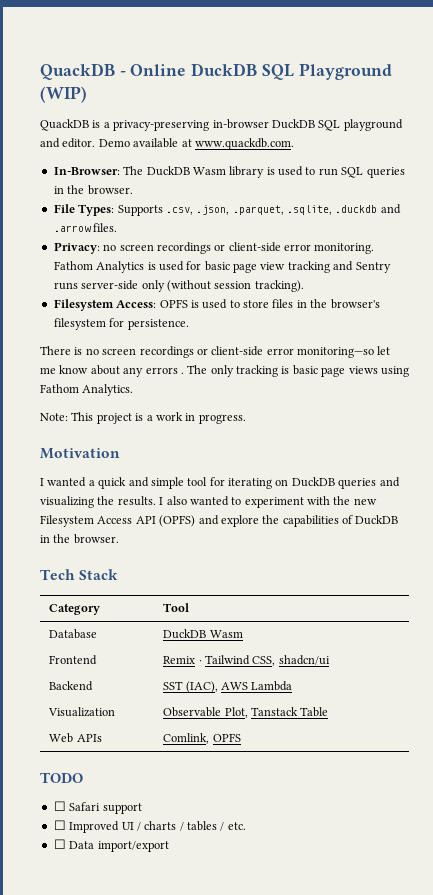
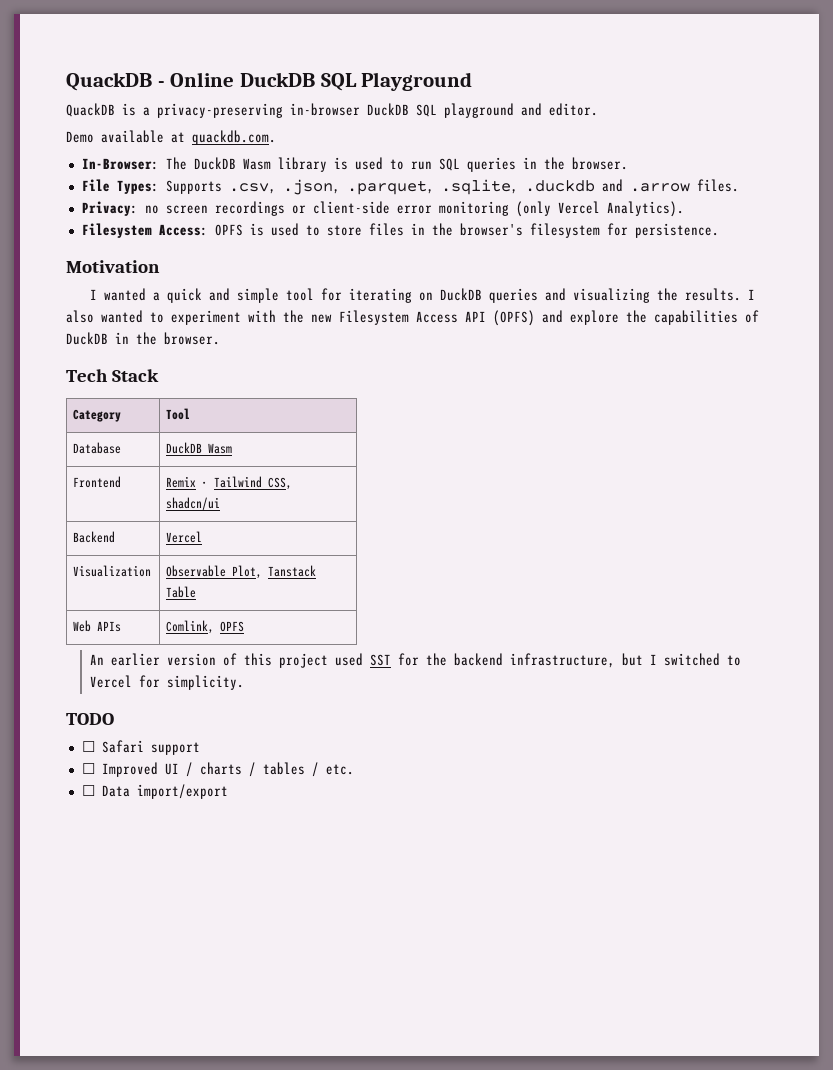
[40,86,87,103] (WIP) -> (473, 81) none
(96, 143) none -> (598, 109) //
[194,138,294,150] www.quackdb.com. -> [192,130,276,145] quackdb.com.
[314,243,375,254] [53,261,391,273] [53,280,304,292] monitoring. Fathom Analytics is used for basic page view tracking and Sentry runs server-side only (without session tracking). -> [438,201,684,217] monitoring (only Vercel Analytics).
[40,346,391,358] [40,365,409,377] [40,384,134,396] [40,412,246,424] // There is no screen recordings or client-side error monitoring—so let me know about any errors . The only tracking is basic page views using Fathom Analytics. // Note: This project is a work in progress. -> (719, 230) none
[163,681,293,693] SST (IAC), AWS Lambda -> [166,531,203,543] Vercel
(241, 737) none -> [89,653,741,668] [89,675,244,690] // An earlier version of this project used SST for the backend infrastructure, but I switched to Vercel for simplicity.

